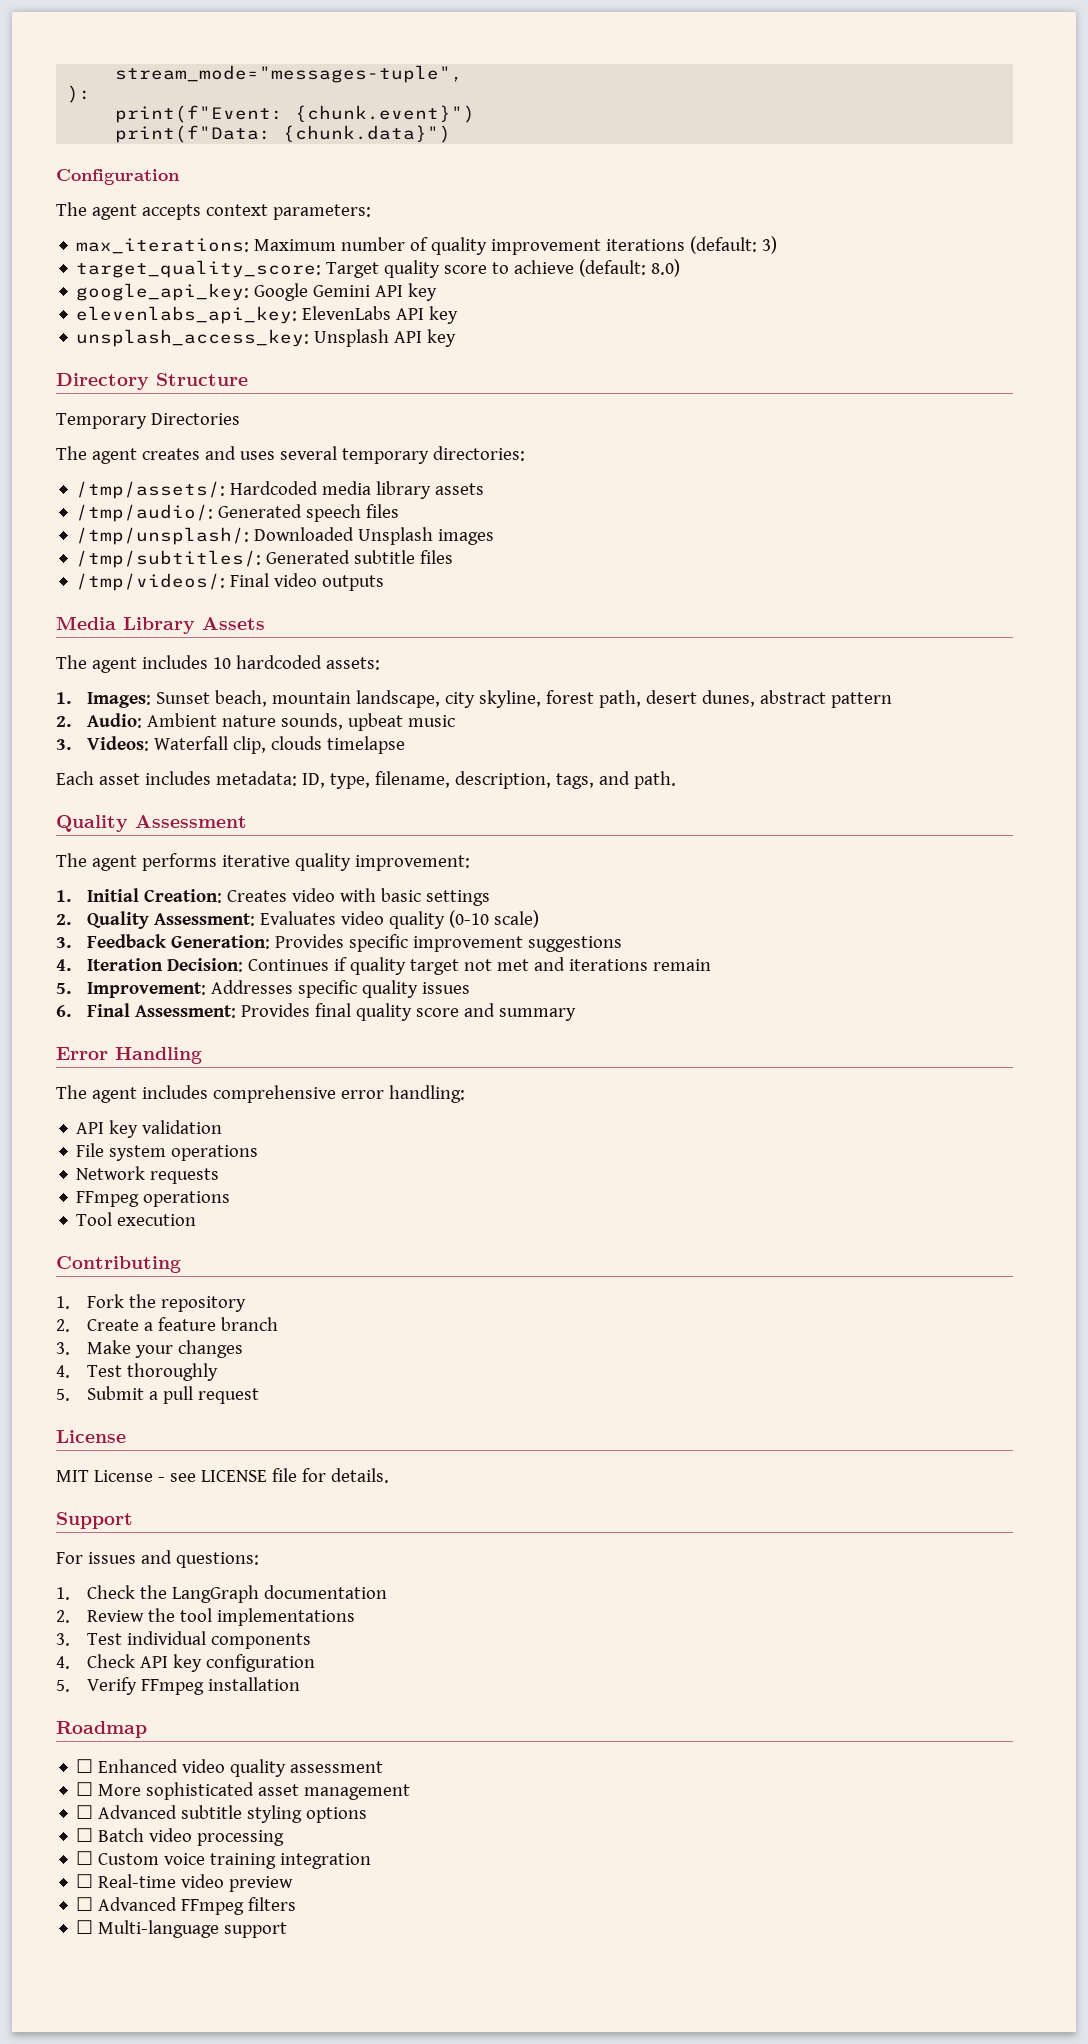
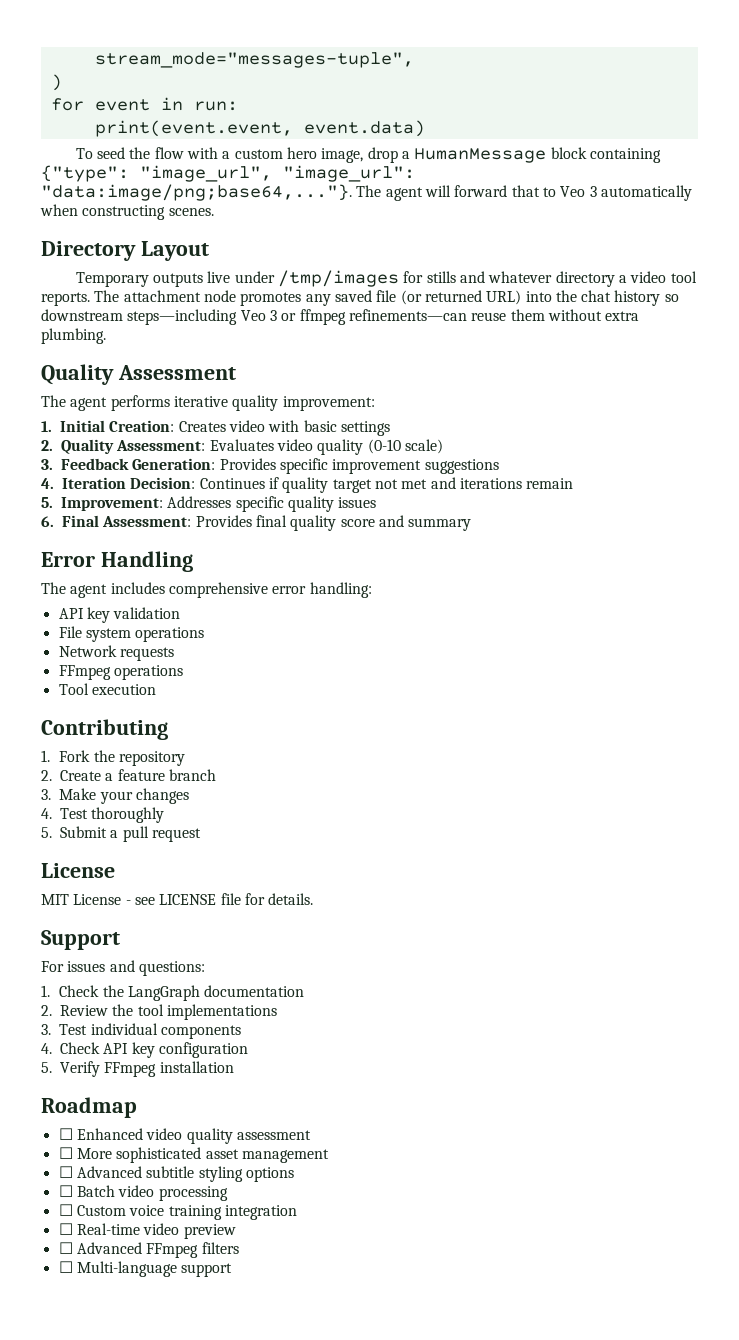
[67,85,92,103] [115,105,476,123] [115,125,452,143] [56,169,180,185] [56,202,371,220] [76,236,778,255] [76,259,681,278] [76,283,438,301] [76,306,459,324] [76,329,457,347] ): // print(f"Event: {chunk.event}") // print(f"Data: {chunk.data}") // Configuration // The agent accepts context parameters: // max_iterations: Maximum number of quality improvement iterations (default: 3) // target_quality_score: Target quality score to achieve (default: 8.0) // google_api_key: Google Gemini API key // elevenlabs_api_key: ElevenLabs API key // unsplash_access_key: Unsplash API key -> [50,74,62,91] [50,97,238,111] [94,120,425,137] [75,147,661,163] [41,165,415,182] [41,184,692,201] [40,204,214,220] ) // for event in run: // print(event.event, event.data) // To seed the flow with a custom hero image, drop a HumanMessage block containing {"type": "image_url", "image_url": "data:image/png;base64,..."}. The agent will forward that to Veo 3 automatically when constructing scenes.
[156,373,248,386] Structure -> [140,241,209,261] Layout
[150,413,240,425] [56,446,525,464] [76,481,485,499] [76,504,400,522] [76,527,495,545] [76,550,454,568] [76,573,385,591] [56,616,265,634] [56,655,380,673] [56,690,892,708] [56,713,455,731] [56,736,405,754] [56,771,676,789] Directories // The agent creates and uses several temporary directories: // /tmp/assets/: Hardcoded media library assets // /tmp/audio/: Generated speech files // /tmp/unsplash/: Downloaded Unsplash images // /tmp/subtitles/: Generated subtitle files // /tmp/videos/: Final video outputs // Media Library Assets // The agent includes 10 hardcoded assets: // 1. Images: Sunset beach, mountain landscape, city skyline, forest path, desert dunes, abstract pattern // 2. Audio: Ambient nature sounds, upbeat music // 3. Videos: Waterfall clip, clouds timelapse // Each asset includes metadata: ID, type, filename, description, tags, and path. -> [153,270,697,287] [41,290,679,306] [41,309,640,325] [41,328,106,344] outputs live under /tmp/images for stills and whatever directory a video tool reports. The attachment node promotes any saved file (or returned URL) into the chat history so downstream steps—including Veo 3 or ffmpeg refinements—can reuse them without extra plumbing.

